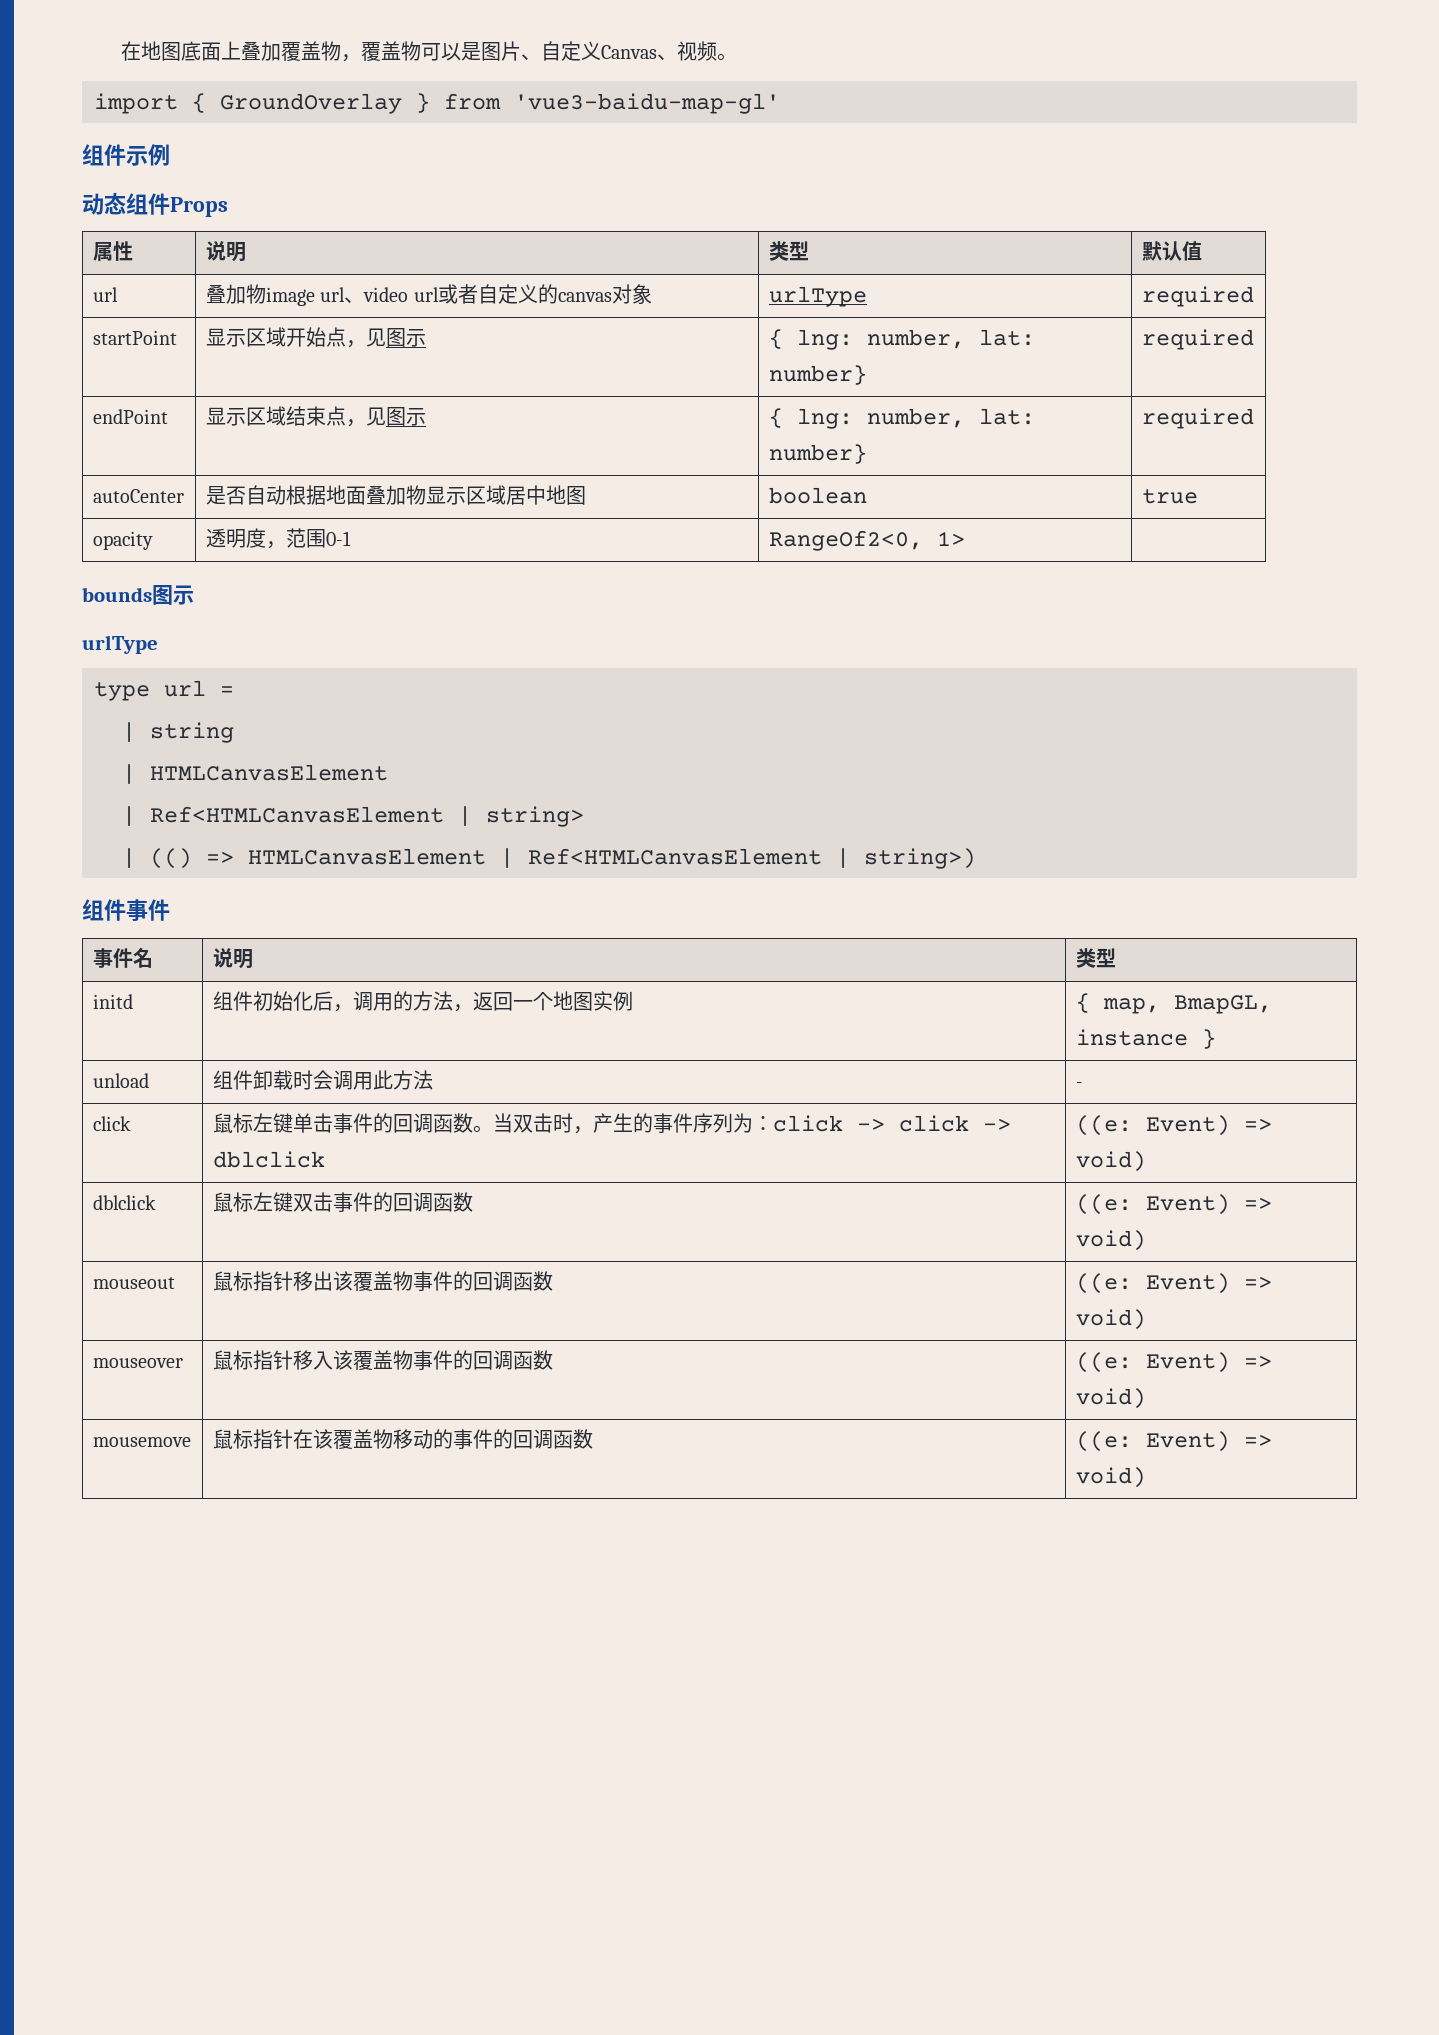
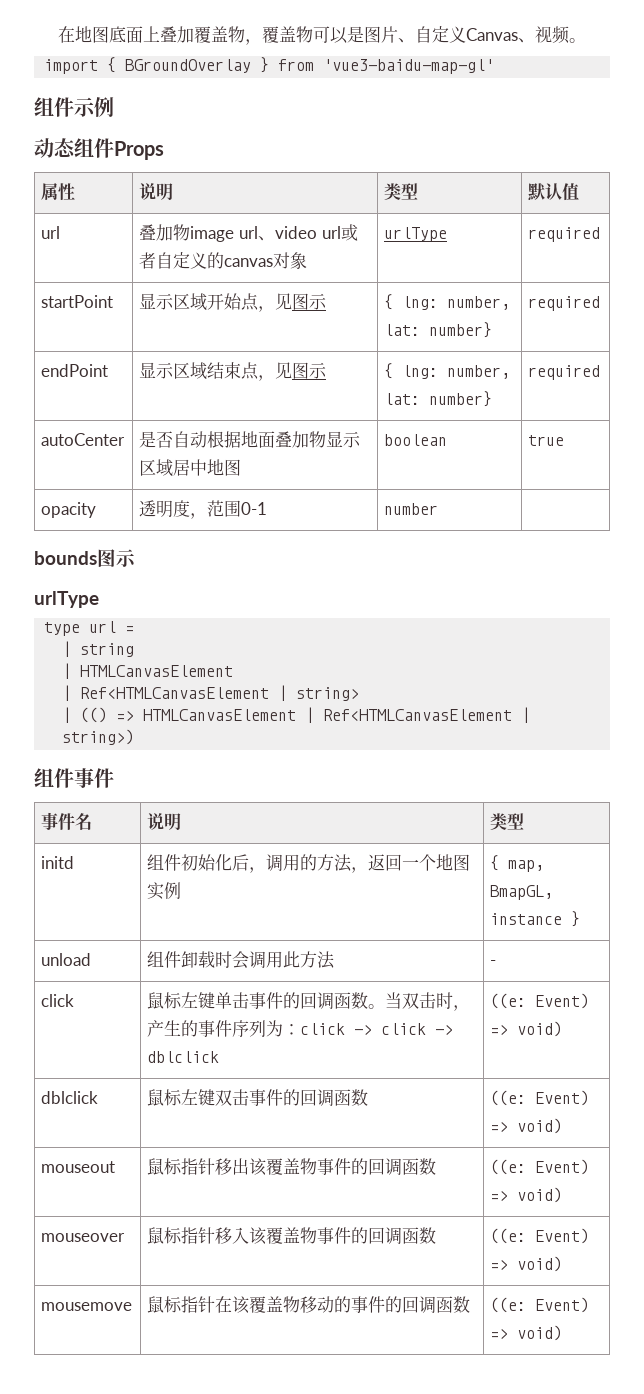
[220,93,402,114] GroundOverlay -> [125,59,252,73] BGroundOverlay
[768,530,965,551] RangeOf2<0, 1> -> [384,503,439,515] number

